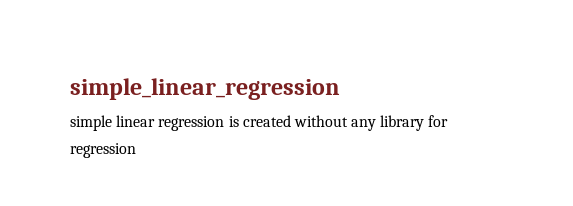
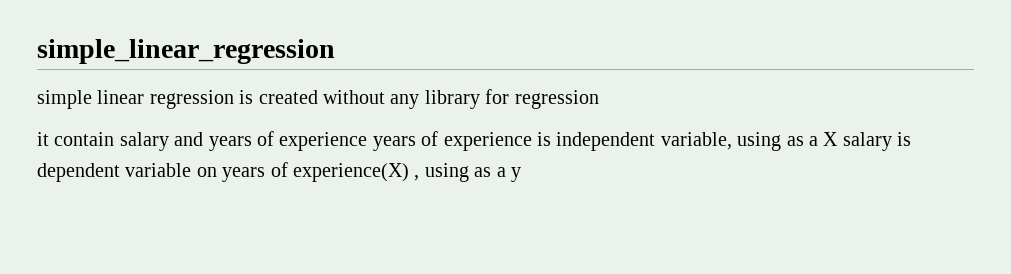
(136, 150) none -> [37,131,912,151] [37,162,521,182] // it contain salary and years of experience years of experience is independent variable, using as a X salary is dependent variable on years of experience(X) , using as a y

